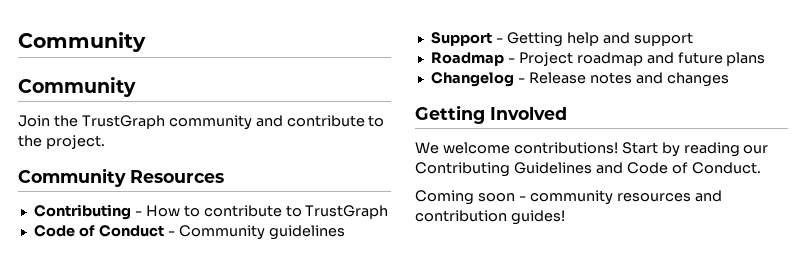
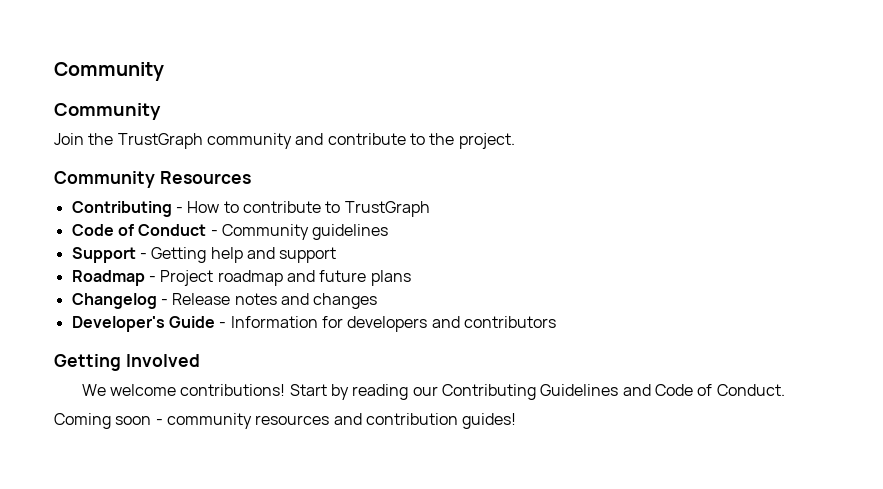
(729, 79) none -> [71,316,556,332] // Developer's Guide - Information for developers and contributors

